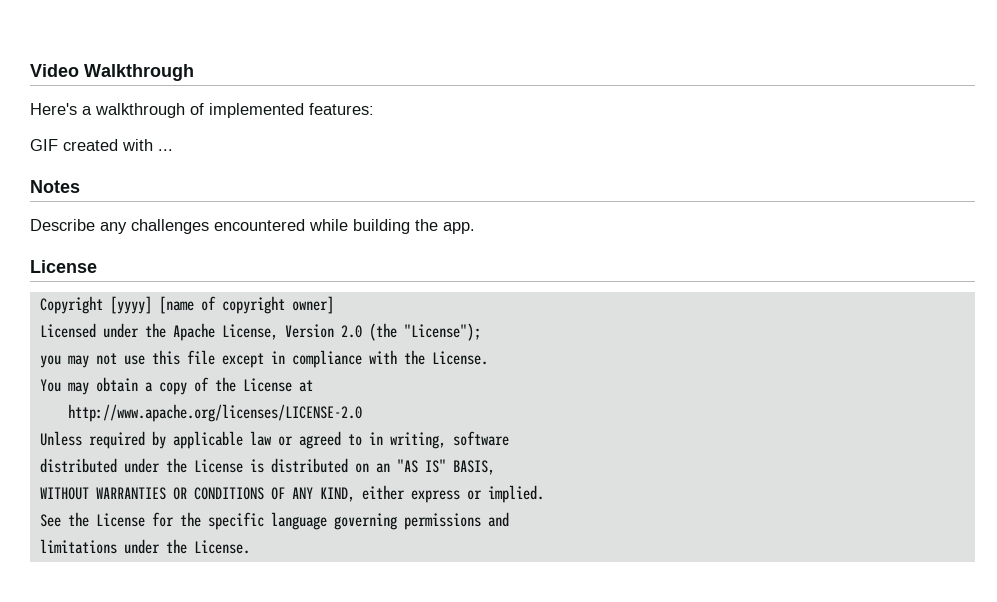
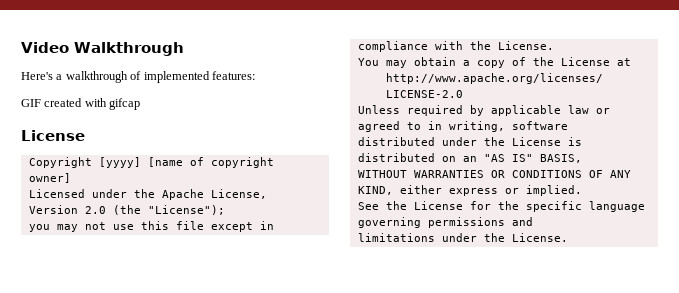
[158,149,173,151] [30,180,80,193] [30,219,475,234] ... // Notes // Describe any challenges encountered while building the app. -> [109,98,141,110] gifcap

